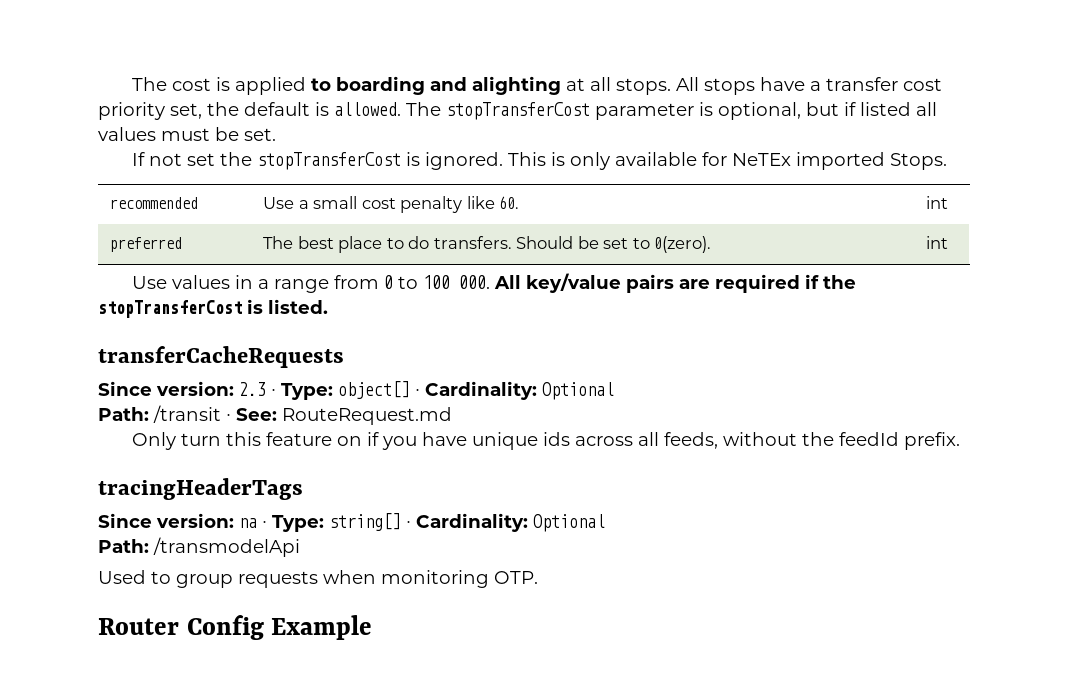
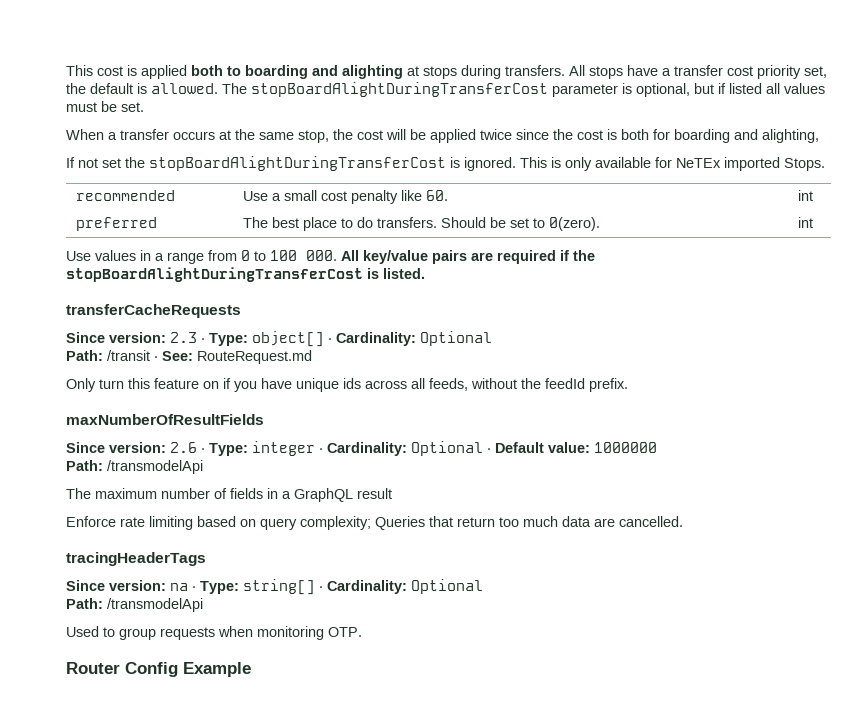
[131,77,167,91] The -> [66,65,93,76] This
(306, 86) none -> [191,65,223,76] both
[589,77,671,95] all stops. -> [423,65,565,79] stops during transfers.
[446,102,590,120] stopTransferCost -> [251,82,548,97] stopBoardAlightDuringTransferCost
(276, 134) none -> [66,129,819,143] // When a transfer occurs at the same stop, the cost will be applied twice since the cost is both for boarding and alighting,
[256,152,401,170] stopTransferCost -> [149,156,446,171] stopBoardAlightDuringTransferCost
[98,300,242,318] stopTransferCost -> [66,267,363,282] stopBoardAlightDuringTransferCost
(960, 441) none -> [66,414,264,425] [66,441,657,456] [66,460,203,474] [66,488,392,502] [66,516,683,530] // maxNumberOfResultFields // Since version: 2.6 ∙ Type: integer ∙ Cardinality: Optional ∙ Default value: 1000000 // Path: /transmodelApi // The maximum number of fields in a GraphQL result // Enforce rate limiting based on query complexity; Queries that return too much data are cancelled.

